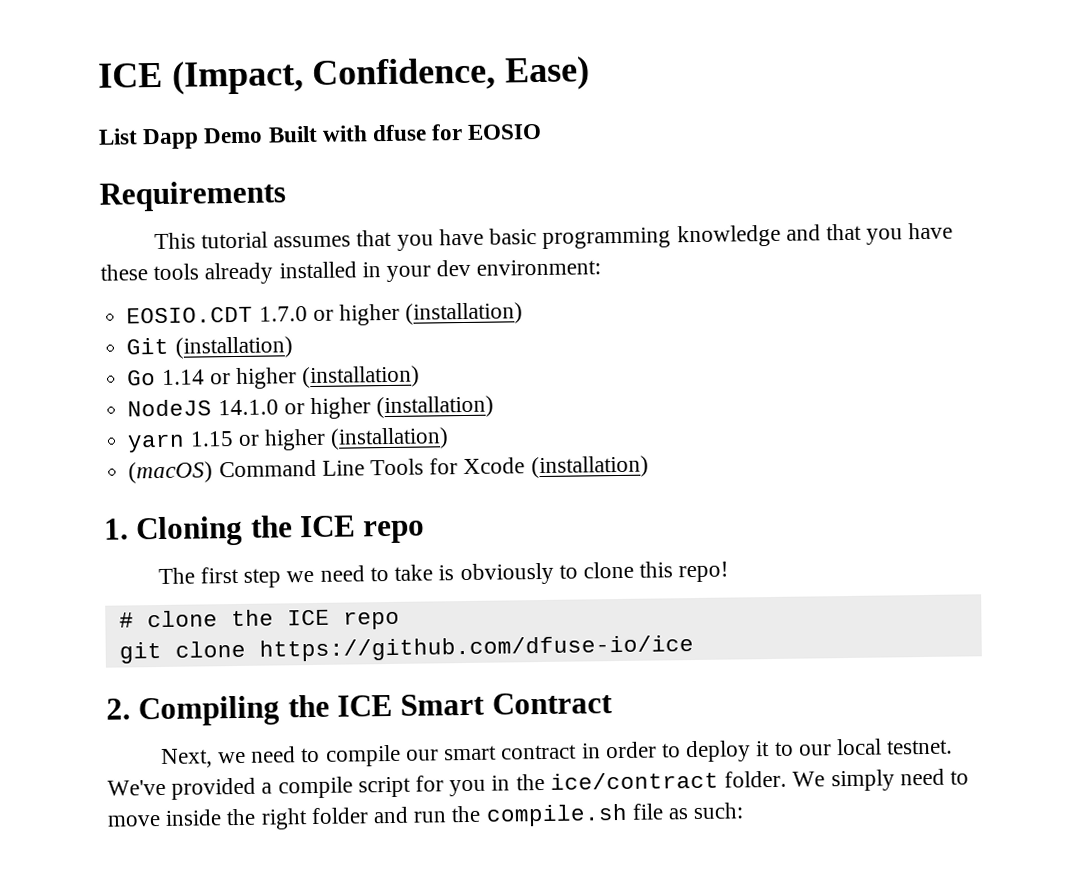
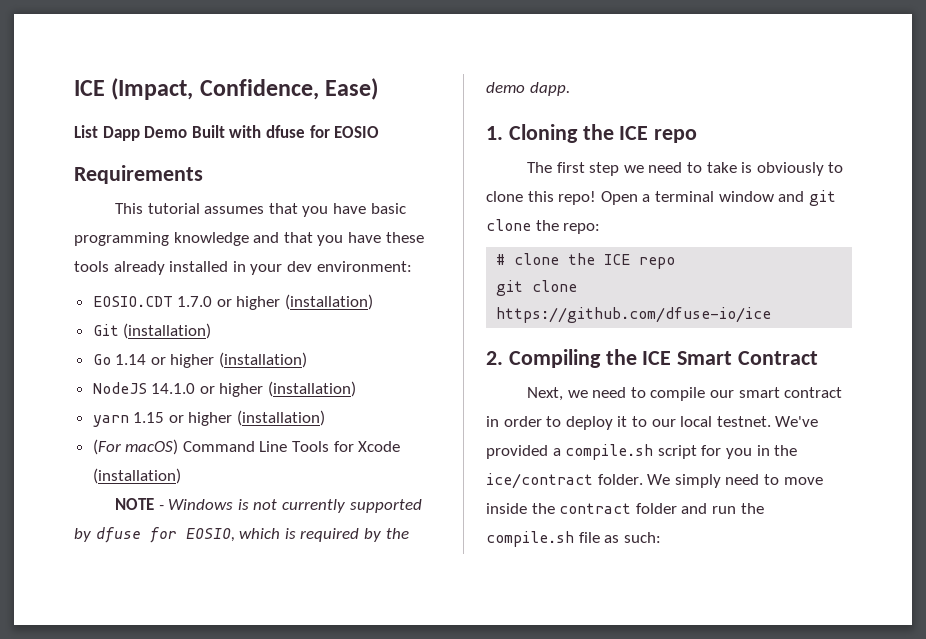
[128,461,214,484] (macOS) -> [92,439,179,455] (For macOS)
(649, 467) none -> [115,498,422,513] [74,527,409,543] [486,82,570,96] // NOTE - Windows is not currently supported by dfuse for EOSIO, which is required by the demo dapp.
(730, 572) none -> [600,190,836,206] [486,219,601,234] Open a terminal window and git clone the repo:
[277,776,353,799] compile -> [565,444,654,460] compile.sh
[260,808,308,830] right -> [559,503,632,514] contract

